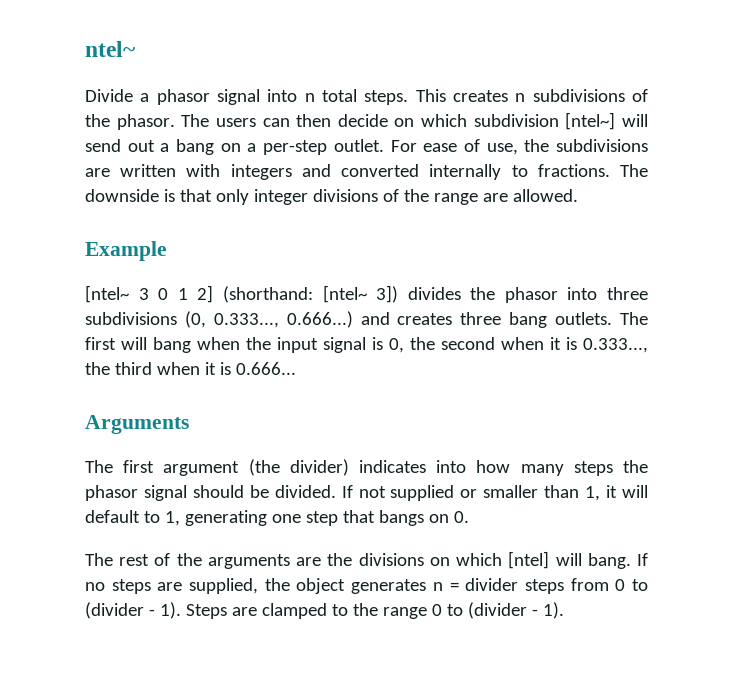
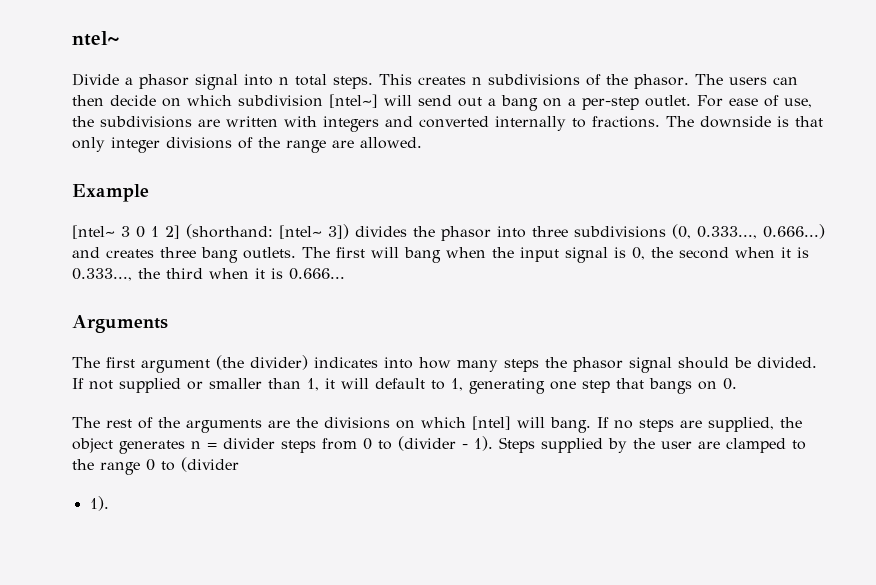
(227, 611) none -> [541,438,692,453] supplied by the user
[531,609,538,616] - -> (239, 464) //

